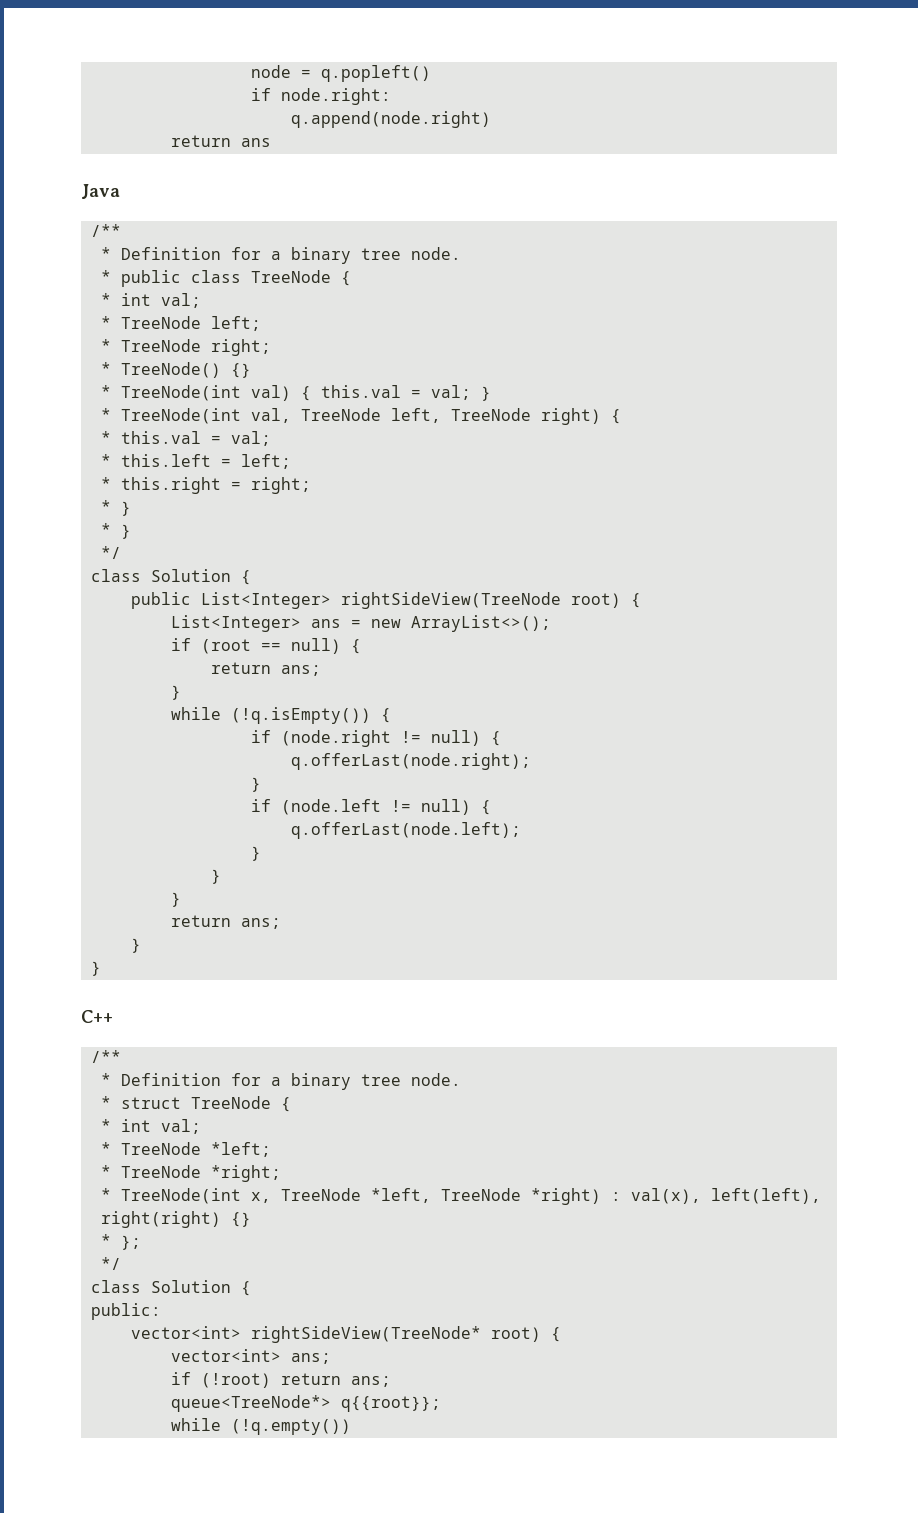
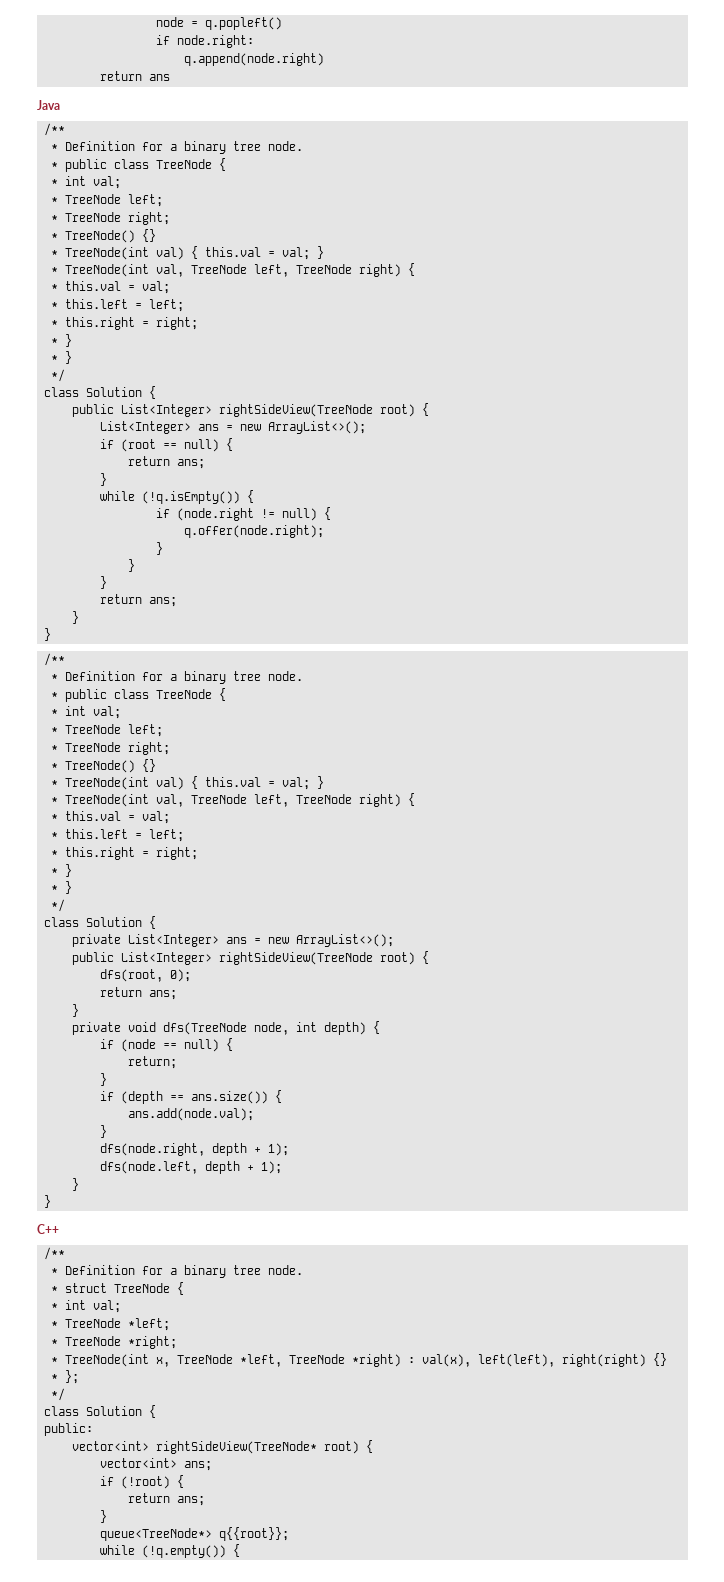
[290,753,531,770] [250,777,261,792] [250,799,491,815] [290,822,521,839] q.offerLast(node.right); // } // if (node.left != null) { // q.offerLast(node.left); -> [183,525,324,538] q.offer(node.right);
(101, 968) none -> [43,653,65,666] [50,671,303,684] [50,688,226,702] [50,706,121,719] [50,724,163,737] [50,742,170,755] [50,759,156,773] [50,776,324,790] [50,793,415,807] [50,811,170,824] [50,829,184,842] [50,847,198,860] [50,864,72,877] [50,881,72,894] [50,899,65,912] [43,916,156,929] [71,934,394,947] [71,951,429,965] [99,969,191,982] [99,987,177,1000] [71,1004,79,1017] [71,1021,380,1035] [99,1038,233,1052] [127,1056,177,1069] [99,1073,107,1086] [99,1090,282,1104] [127,1108,254,1121] [99,1125,107,1138] [99,1143,289,1156] [99,1161,282,1174] [71,1178,79,1191] [43,1195,51,1208] // /** // * Definition for a binary tree node. // * public class TreeNode { // * int val; // * TreeNode left; // * TreeNode right; // * TreeNode() {} // * TreeNode(int val) { this.val = val; } // * TreeNode(int val, TreeNode left, TreeNode right) { // * this.val = val; // * this.left = left; // * this.right = right; // * } // * } // */ // class Solution { // private List<Integer> ans = new ArrayList<>(); // public List<Integer> rightSideView(TreeNode root) { // dfs(root, 0); // return ans; // } // private void dfs(TreeNode node, int depth) { // if (node == null) { // return; // } // if (depth == ans.size()) { // ans.add(node.val); // } // dfs(node.right, depth + 1); // dfs(node.left, depth + 1); // } // }
[280,1373,391,1387] return ans; -> [176,1475,184,1488] [127,1493,205,1506] [99,1510,107,1523] { // return ans; // }
(351, 1427) none -> [232,1544,240,1557] {

